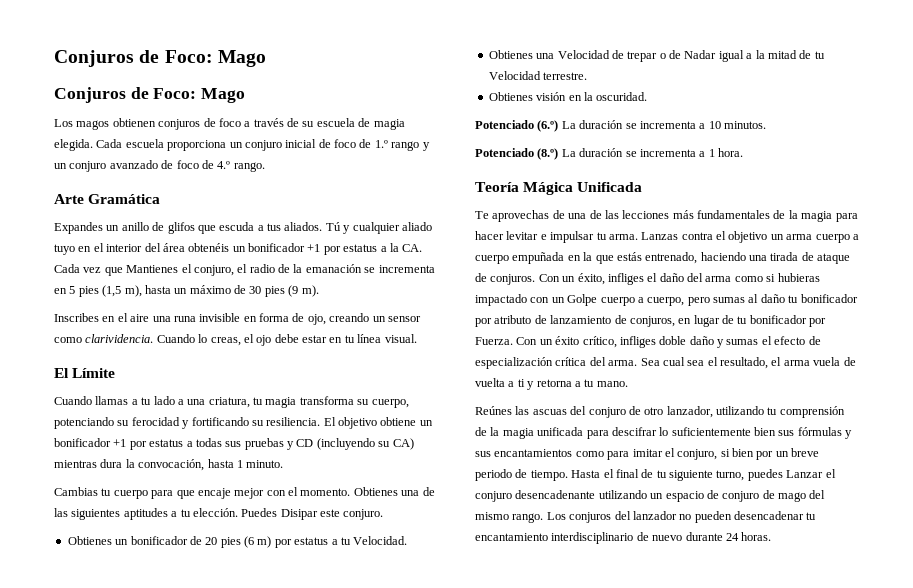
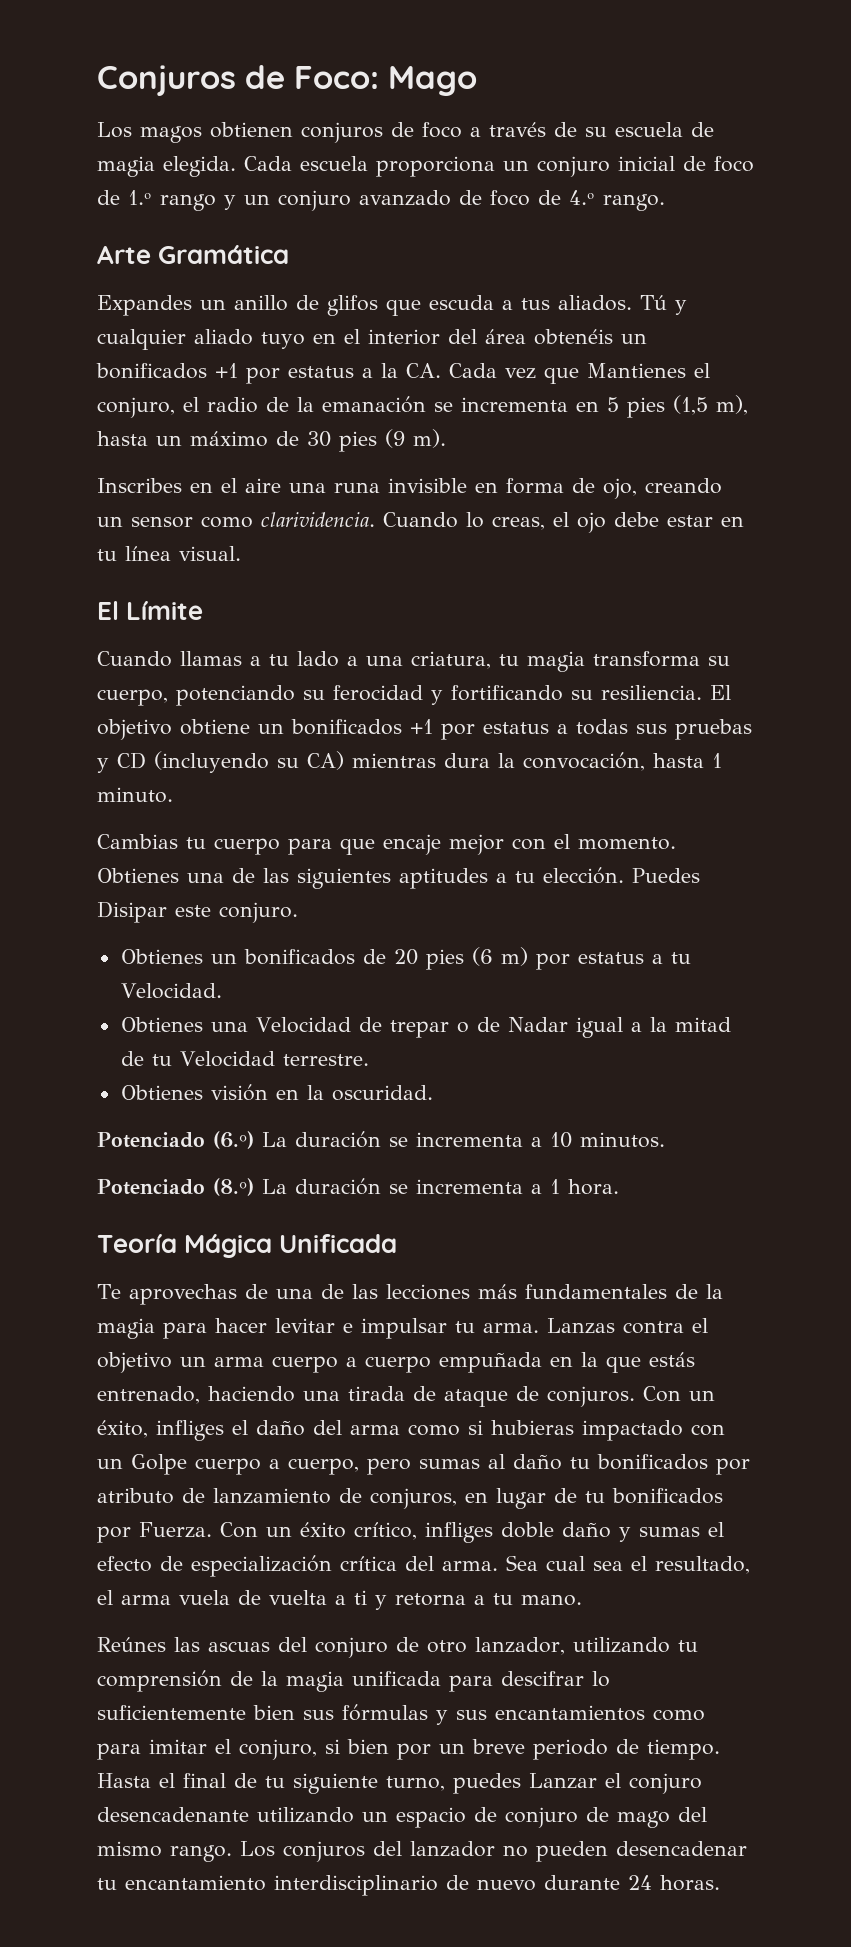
[54,50,266,67] [54,87,246,103] Conjuros de Foco: Mago // Conjuros de Foco: Mago -> [97,65,477,96] Conjuros de Foco: Mago
[248,243,305,252] bonificador -> [96,363,207,379] bonificados
[54,438,111,447] bonificador -> [291,719,402,735] bonificados
[130,536,188,545] bonificador -> [243,949,355,965] bonificados
[800,294,858,303] bonificador -> [597,1454,708,1470] bonificados
[749,315,807,324] bonificador -> [612,1488,723,1504] bonificados

